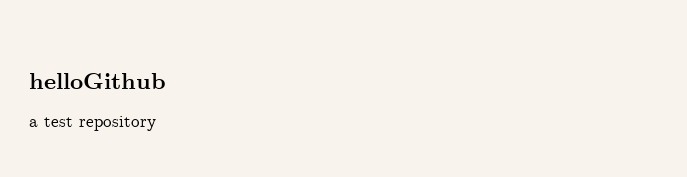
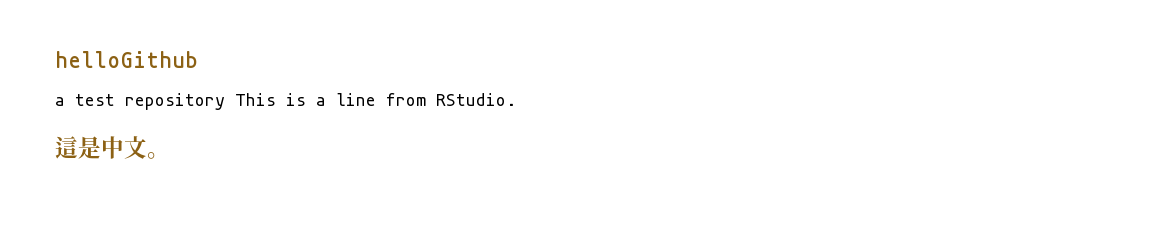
(156, 123) none -> [235,93,517,106] [55,136,170,159] This is a line from RStudio. // 這是中文。

